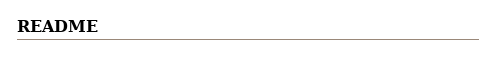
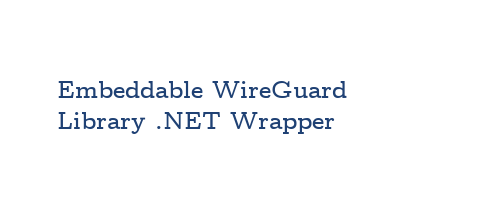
[17,20,98,32] README -> [57,81,347,98] [57,112,335,134] Embeddable WireGuard Library .NET Wrapper

